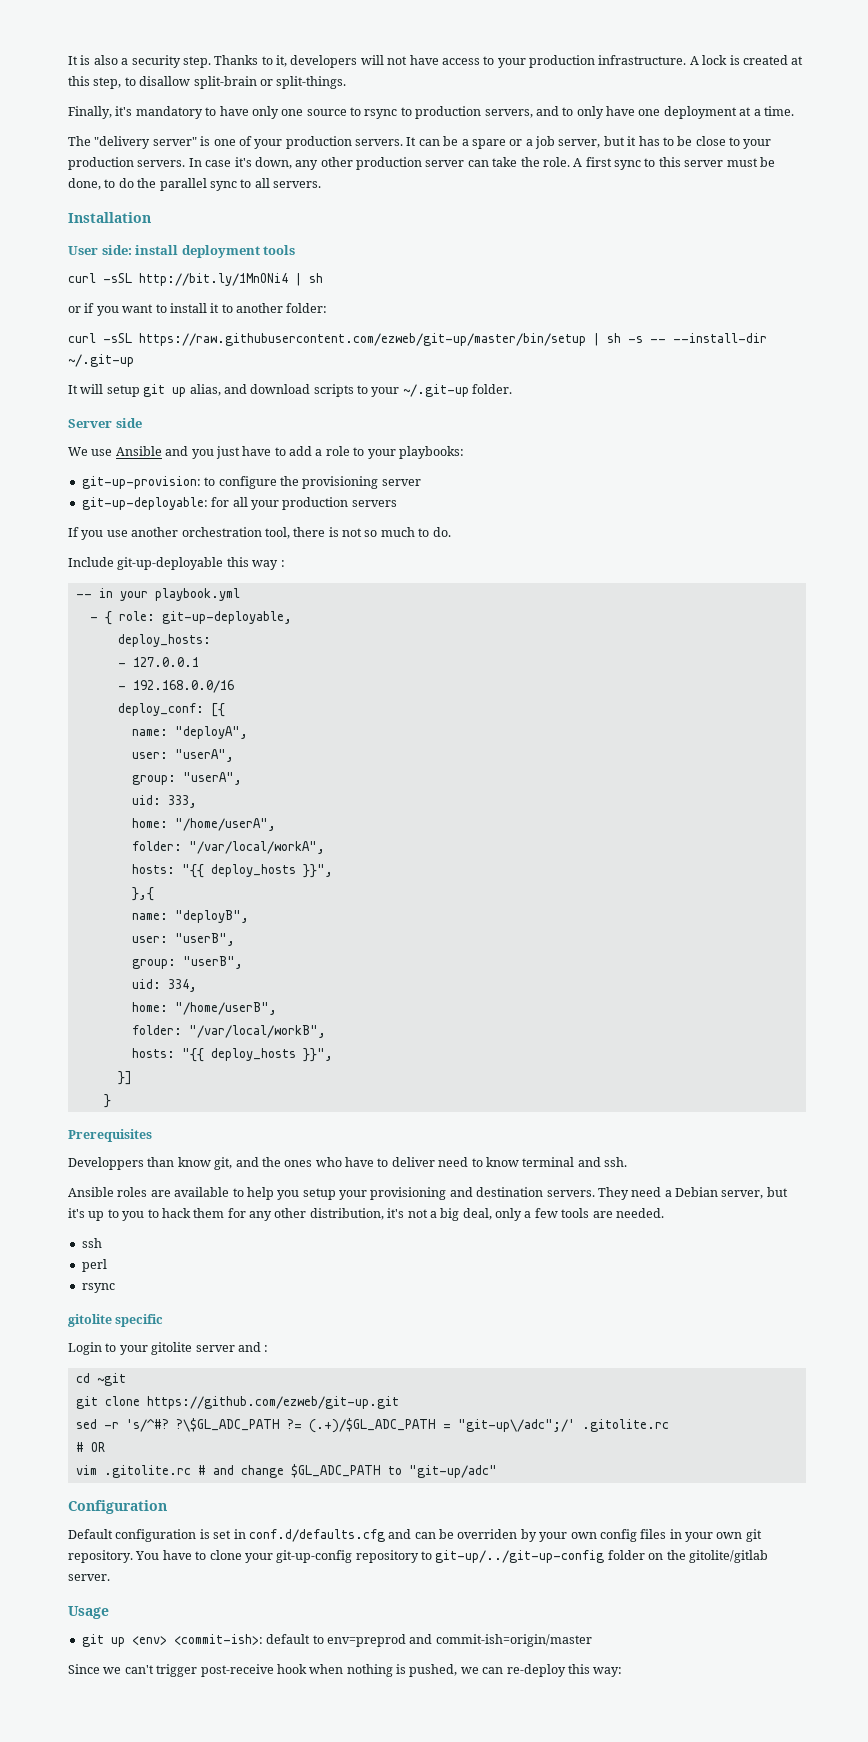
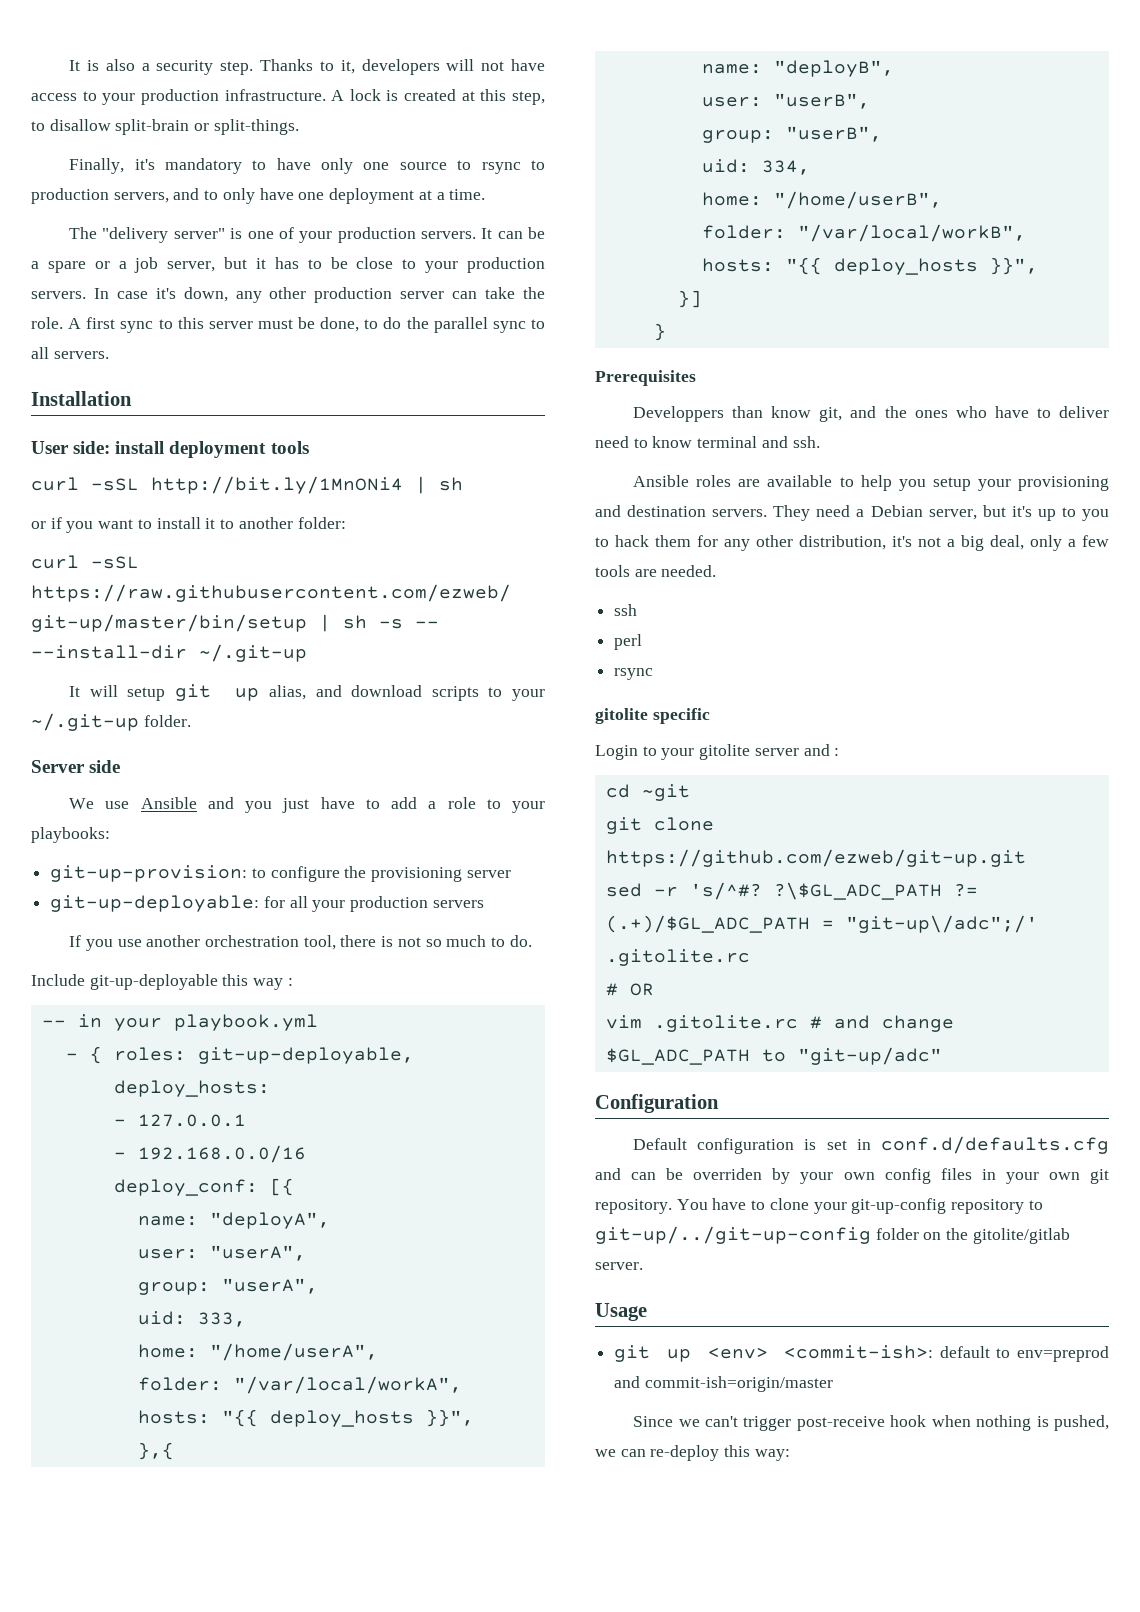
[118,611,155,621] role: -> [113,1047,186,1061] roles:

